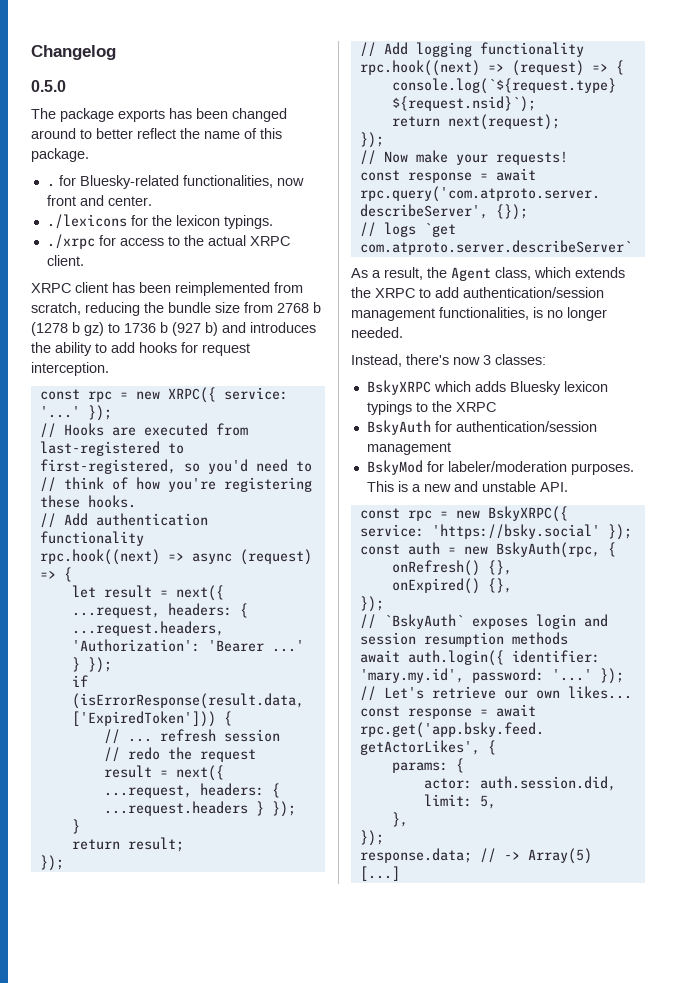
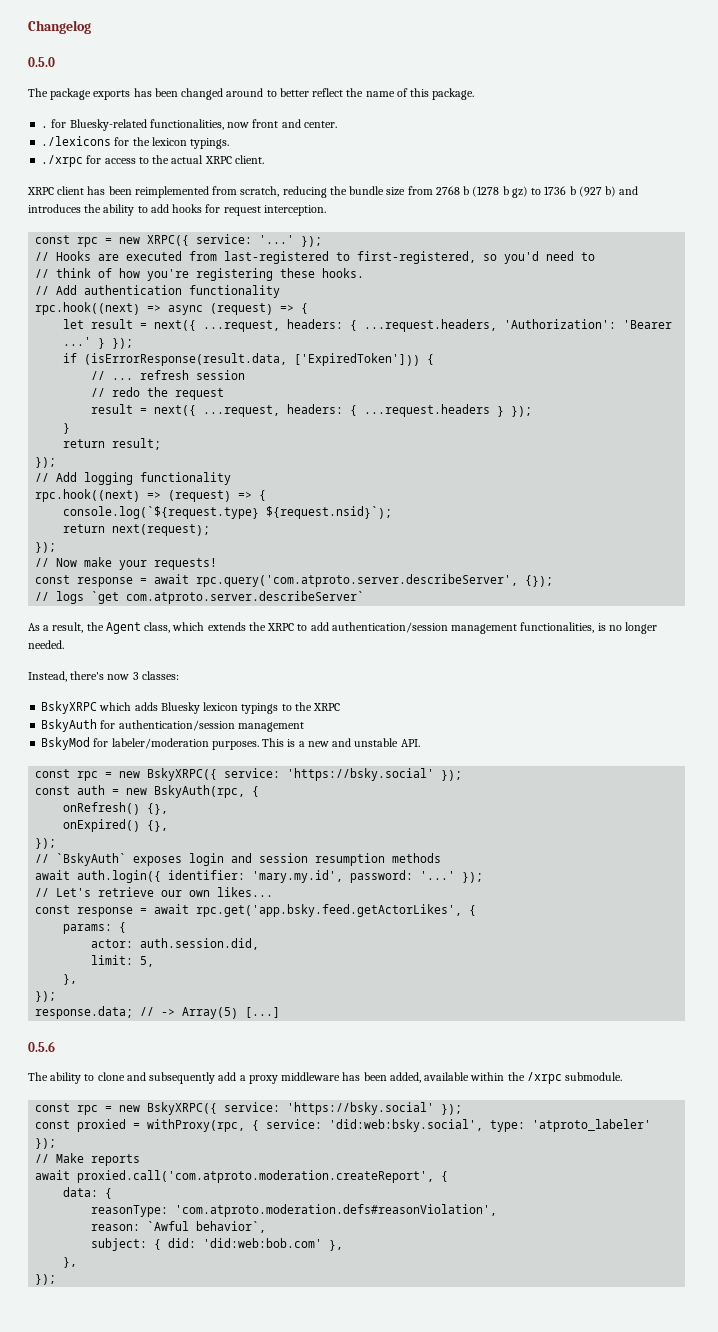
(400, 873) none -> [28,1041,55,1052] [28,1072,623,1084] [35,1102,463,1115] [35,1119,652,1132] [35,1138,57,1149] [35,1153,141,1166] [35,1170,449,1183] [63,1187,113,1199] [91,1204,498,1217] [91,1221,267,1233] [91,1238,344,1251] [63,1257,78,1268] [35,1274,57,1285] // 0.5.6 // The ability to clone and subsequently add a proxy middleware has been added, available within the /xrpc submodule. // const rpc = new BskyXRPC({ service: 'https://bsky.social' }); // const proxied = withProxy(rpc, { service: 'did:web:bsky.social', type: 'atproto_labeler' }); // // Make reports // await proxied.call('com.atproto.moderation.createReport', { // data: { // reasonType: 'com.atproto.moderation.defs#reasonViolation', // reason: `Awful behavior`, // subject: { did: 'did:web:bob.com' }, // }, // });

